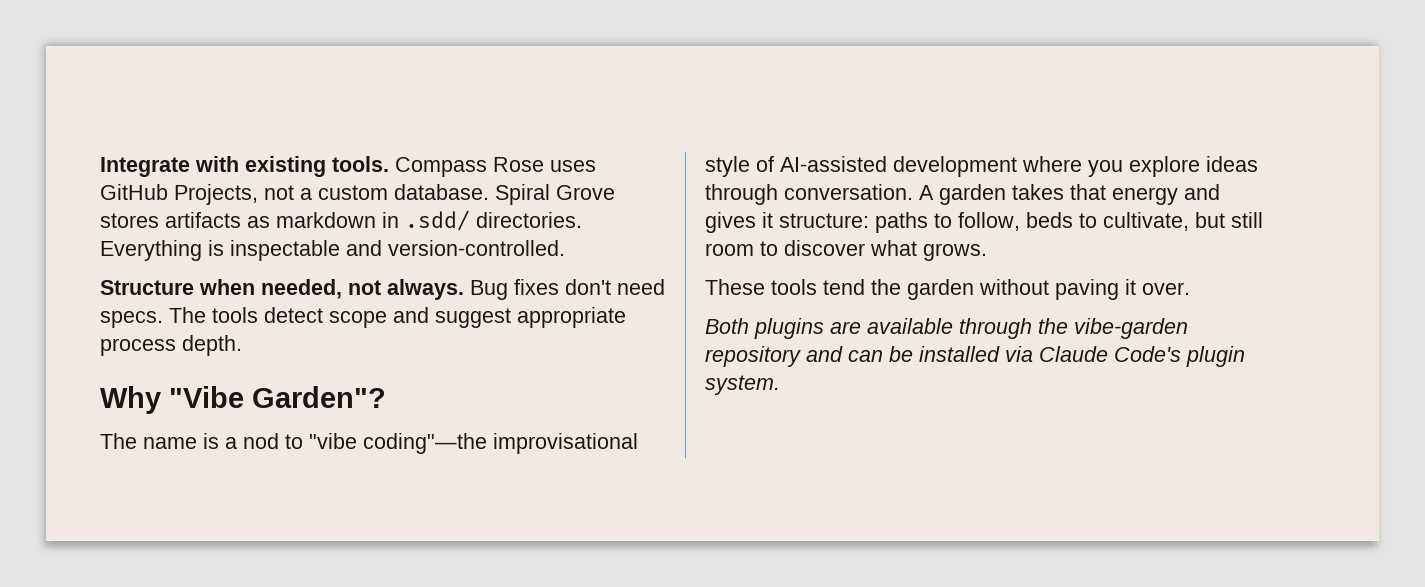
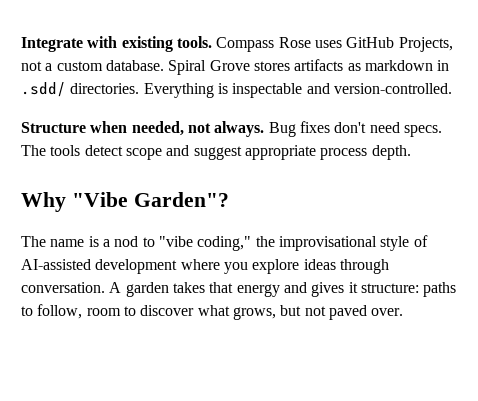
[363,433,487,454] coding"—the -> [197,236,275,251] coding," the
[1026,212,1263,231] [705,240,987,261] [705,279,1190,300] [705,318,1188,339] [705,346,1245,367] [705,375,780,395] beds to cultivate, but still room to discover what grows. // These tools tend the garden without paving it over. // Both plugins are available through the vibe-garden repository and can be installed via Claude Code's plugin system. -> [86,305,404,320] room to discover what grows, but not paved over.

